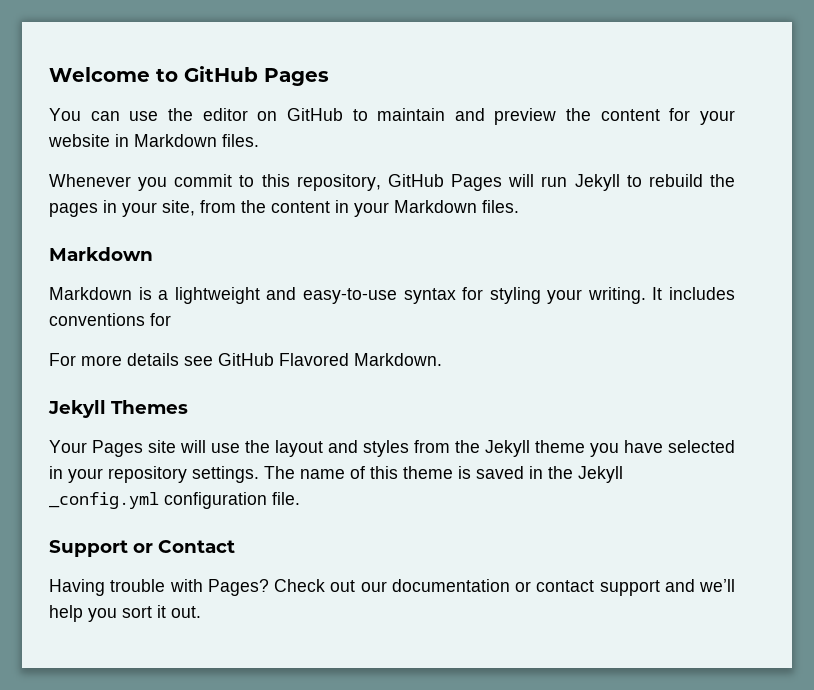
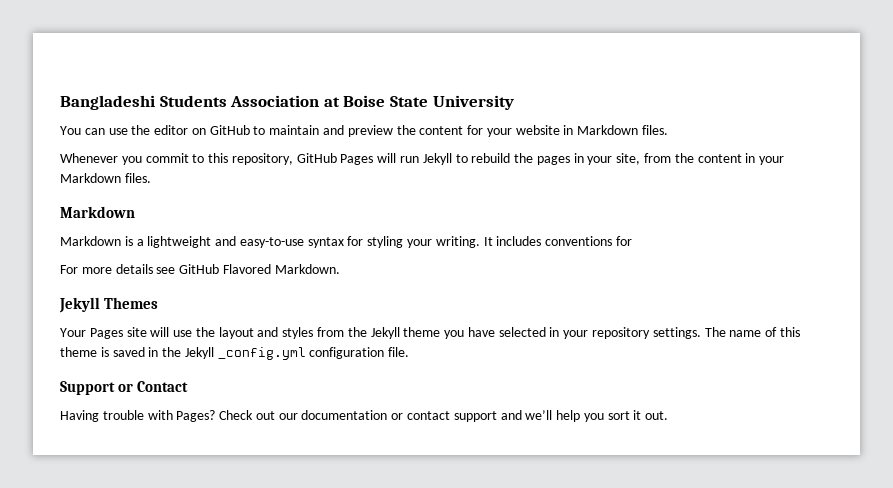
[49,66,329,86] Welcome to GitHub Pages -> [60,95,514,110] Bangladeshi Students Association at Boise State University

